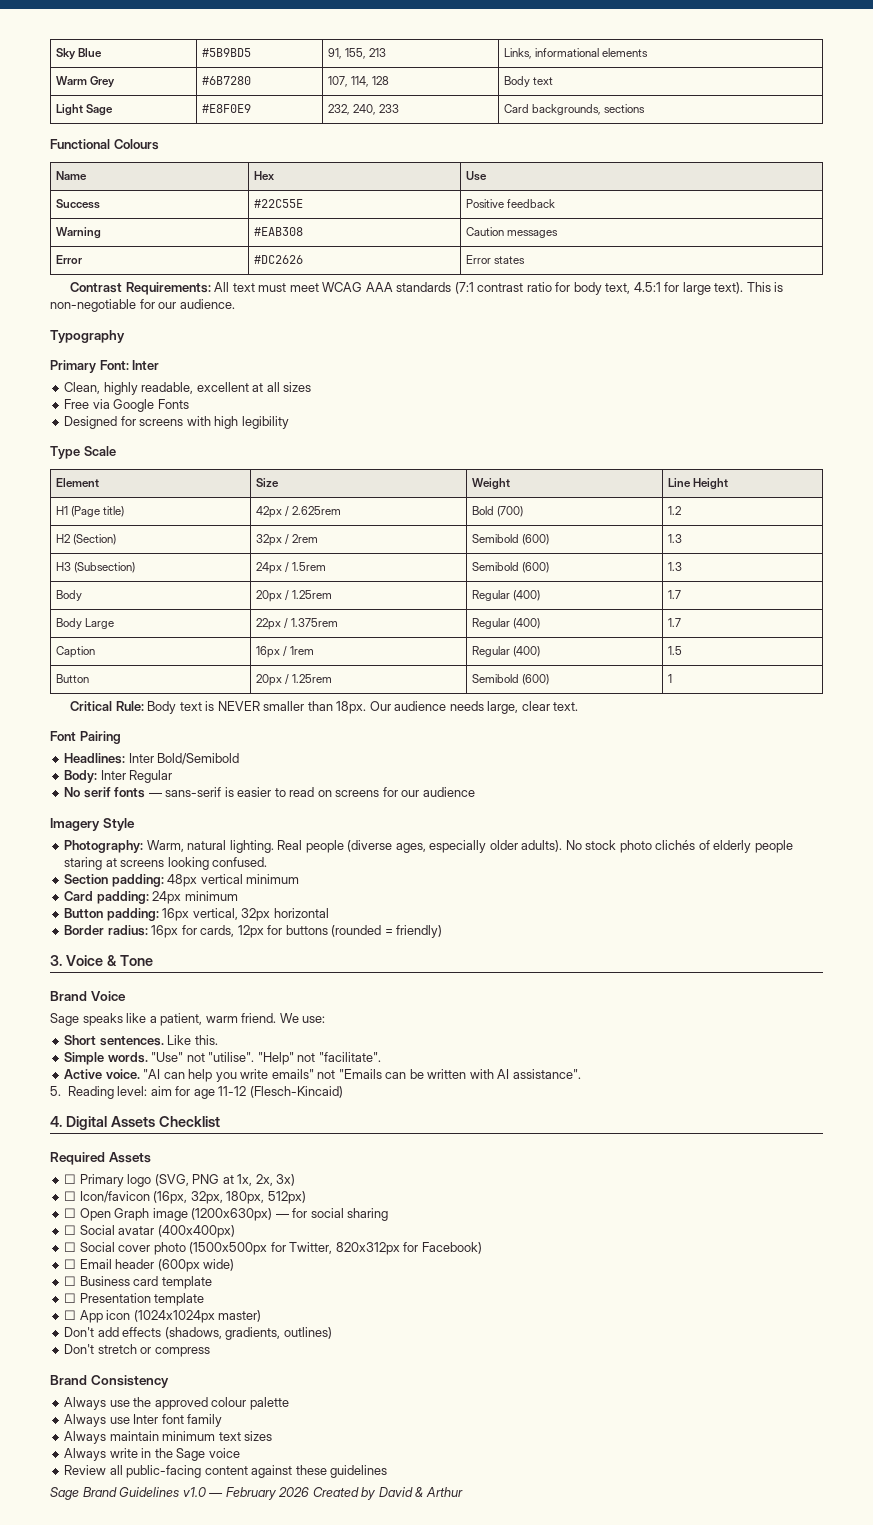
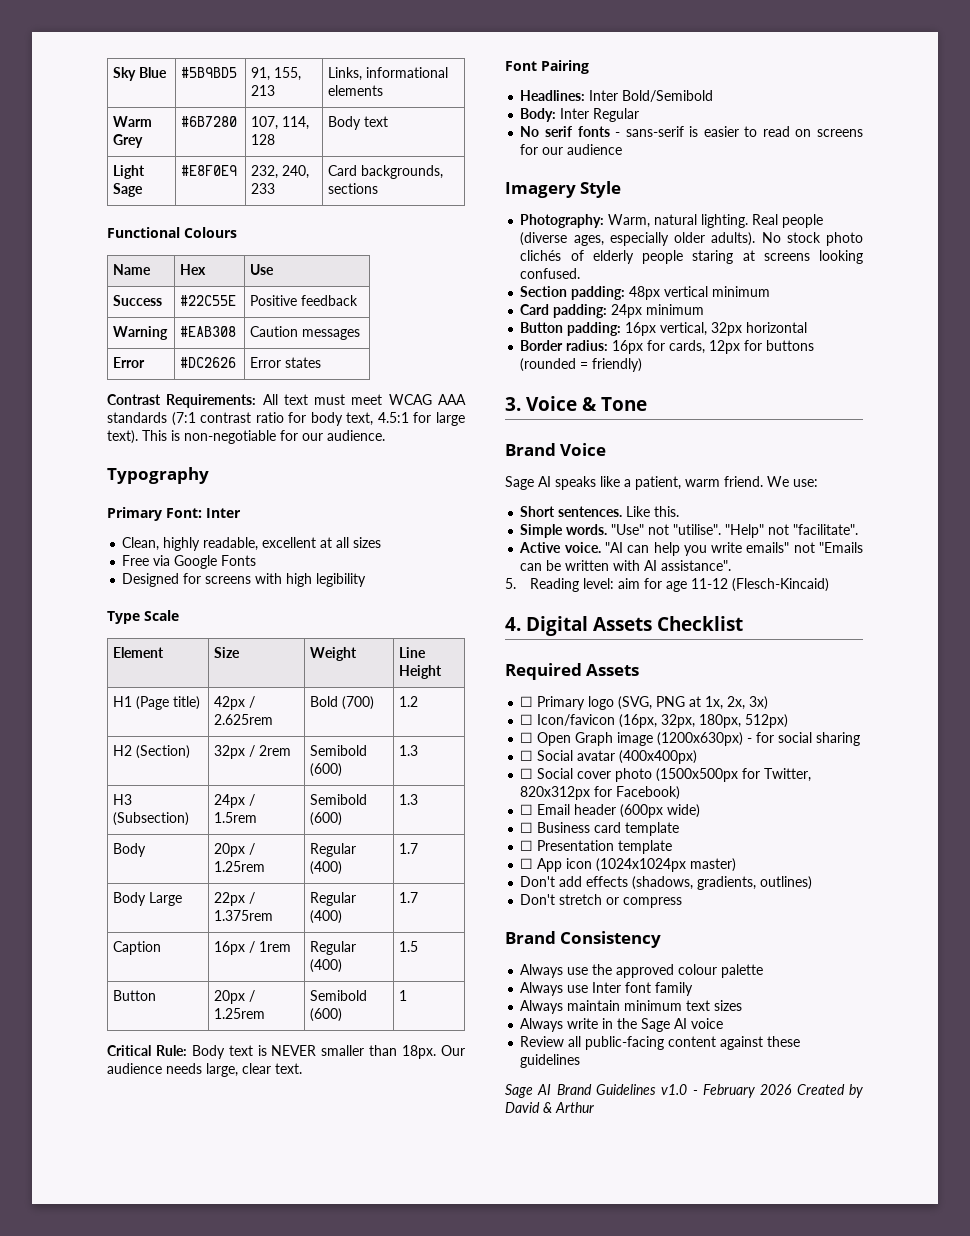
[148,792,162,797] — -> [615,132,621,137] -
(79, 1019) none -> [538,476,551,487] AI
[275,1213,289,1218] — -> [747,738,753,743] -
(206, 1454) none -> [674,1018,688,1029] AI
(79, 1493) none -> [537,1084,552,1095] AI
[209,1492,224,1497] — -> [692,1090,698,1095] -

